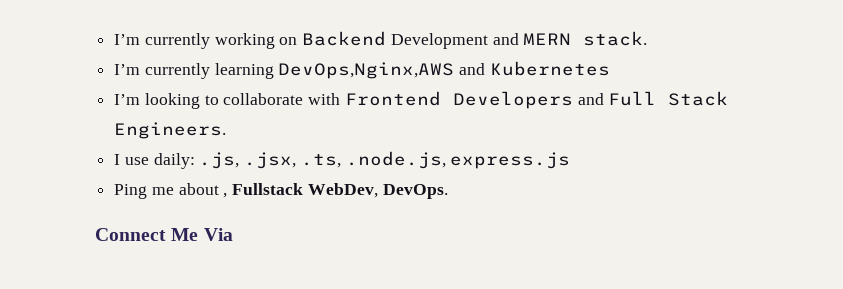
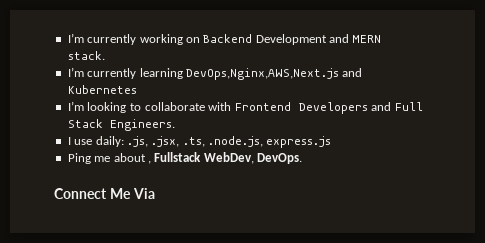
[278,62,455,79] DevOps,Nginx,AWS -> [185,68,339,80] DevOps,Nginx,AWS,Next.js

